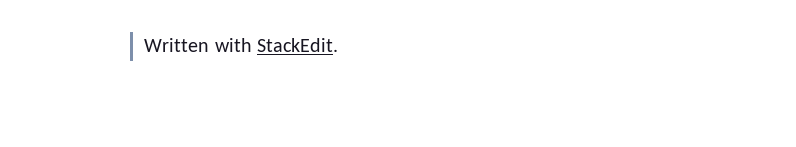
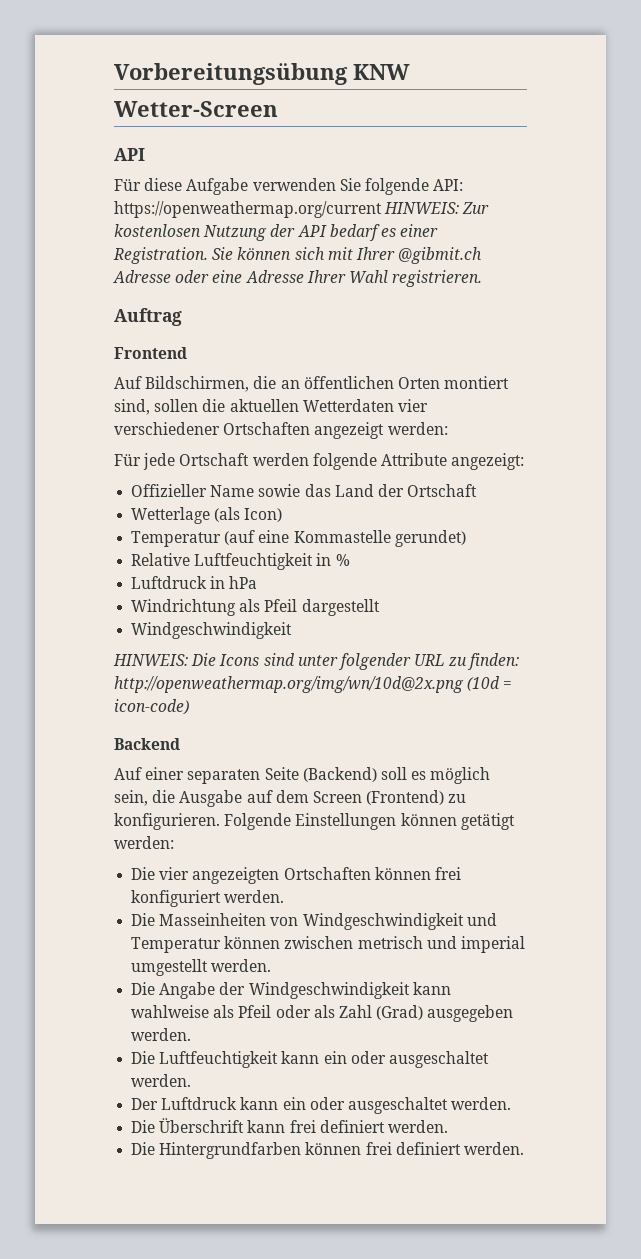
[144,38,338,52] Written with StackEdit. -> [114,63,410,85] [114,101,278,117] [114,148,145,161] [114,178,464,195] [114,201,490,218] [114,224,439,241] [113,247,483,264] [113,270,483,287] [114,308,182,326] [114,347,187,359] [114,376,510,392] [114,399,428,415] [114,422,448,439] [114,453,525,470] [131,484,478,497] [131,507,283,524] [131,530,466,547] [131,553,350,570] [131,576,258,589] [131,599,380,616] [131,622,293,639] [113,653,520,670] [114,676,513,693] [114,699,189,715] [114,738,180,750] [114,767,491,784] [114,790,467,807] [114,813,515,830] [114,836,174,849] [131,867,461,884] [131,890,285,907] [131,913,497,930] [131,936,525,953] [131,959,272,976] [131,982,451,999] [131,1005,514,1022] [131,1028,192,1041] [131,1051,489,1068] [131,1074,192,1087] [131,1097,512,1114] [131,1118,448,1133] [131,1142,524,1159] Vorbereitungsübung KNW // Wetter-Screen // API // Für diese Aufgabe verwenden Sie folgende API: https://openweathermap.org/current HINWEIS: Zur kostenlosen Nutzung der API bedarf es einer Registration. Sie können sich mit Ihrer @gibmit.ch Adresse oder eine Adresse Ihrer Wahl registrieren. // Auftrag // Frontend // Auf Bildschirmen, die an öffentlichen Orten montiert sind, sollen die aktuellen Wetterdaten vier verschiedener Ortschaften angezeigt werden: // Für jede Ortschaft werden folgende Attribute angezeigt: // Offizieller Name sowie das Land der Ortschaft // Wetterlage (als Icon) // Temperatur (auf eine Kommastelle gerundet) // Relative Luftfeuchtigkeit in % // Luftdruck in hPa // Windrichtung als Pfeil dargestellt // Windgeschwindigkeit // HINWEIS: Die Icons sind unter folgender URL zu finden: http://openweathermap.org/img/wn/10d@2x.png (10d = icon-code) // Backend // Auf einer separaten Seite (Backend) soll es möglich sein, die Ausgabe auf dem Screen (Frontend) zu konfigurieren. Folgende Einstellungen können getätigt werden: // Die vier angezeigten Ortschaften können frei konfiguriert werden. // Die Masseinheiten von Windgeschwindigkeit und Temperatur können zwischen metrisch und imperial umgestellt werden. // Die Angabe der Windgeschwindigkeit kann wahlweise als Pfeil oder als Zahl (Grad) ausgegeben werden. // Die Luftfeuchtigkeit kann ein oder ausgeschaltet werden. // Der Luftdruck kann ein oder ausgeschaltet werden. // Die Überschrift kann frei definiert werden. // Die Hintergrundfarben können frei definiert werden.

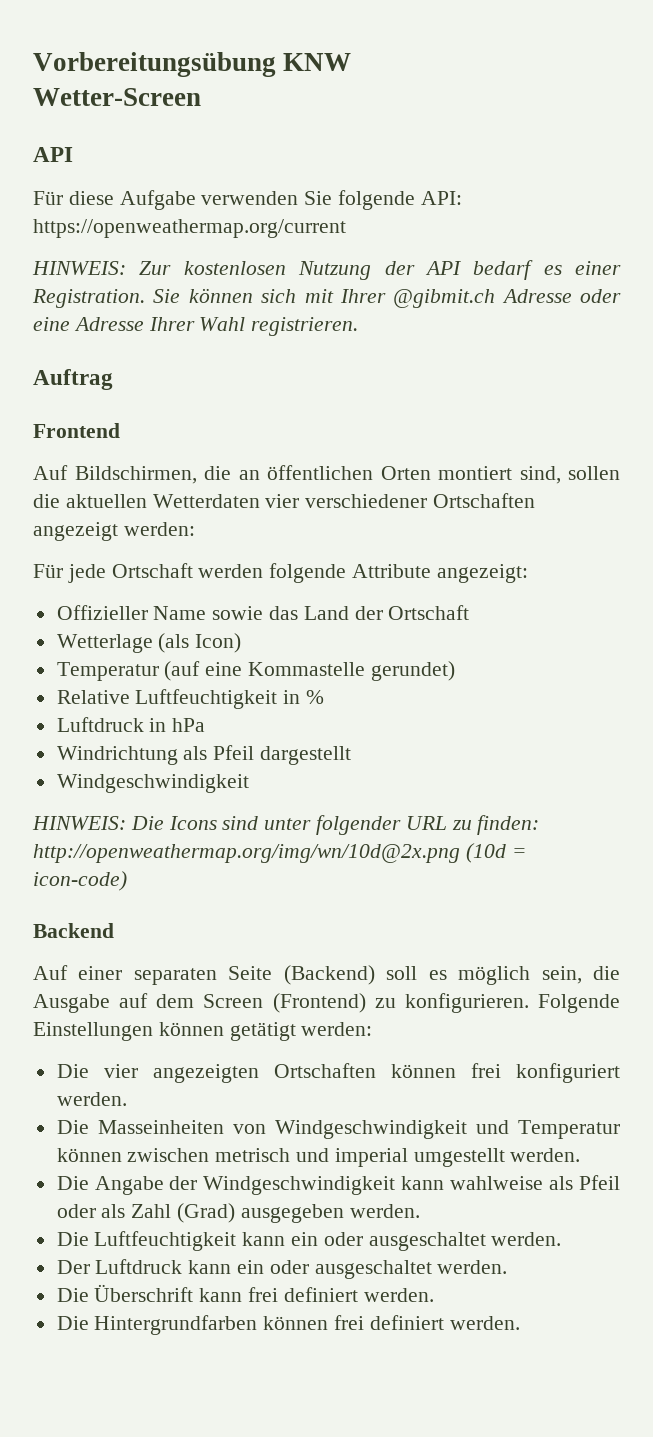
(382, 209) none -> (346, 228) //

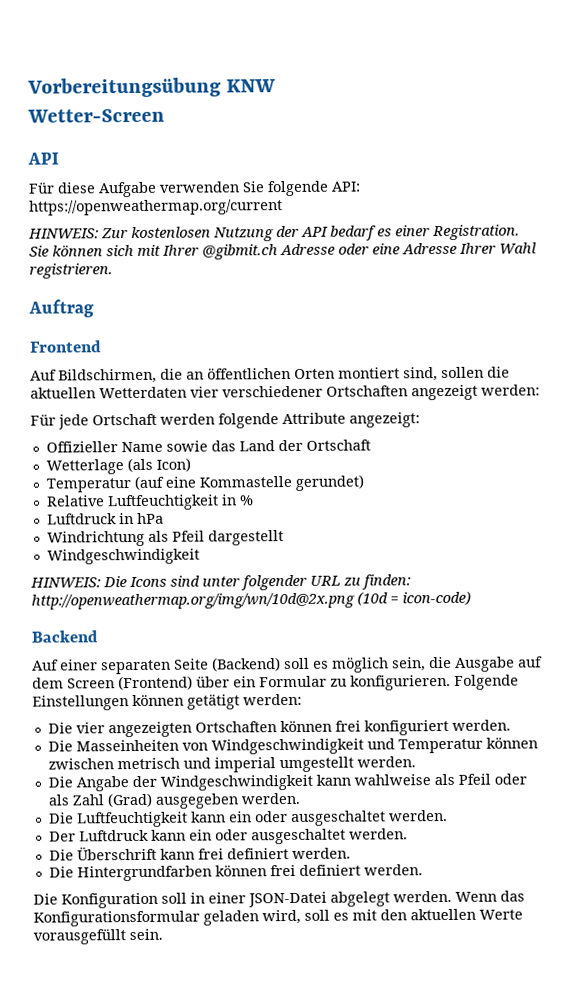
(366, 1003) none -> [196,675,327,688] über ein Formular
(520, 1323) none -> [33,890,525,909] [33,908,523,927] [33,928,163,945] // Die Konfiguration soll in einer JSON-Datei abgelegt werden. Wenn das Konfigurationsformular geladen wird, soll es mit den aktuellen Werte vorausgefüllt sein.

